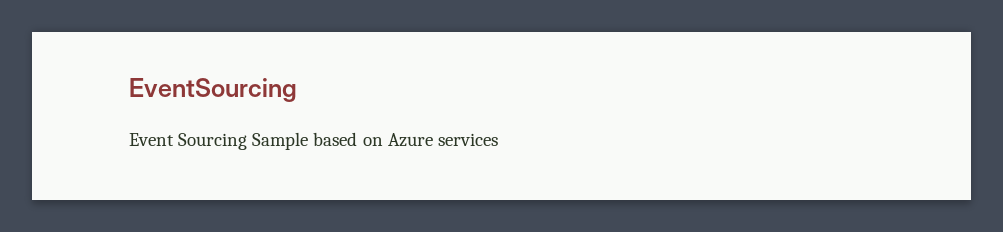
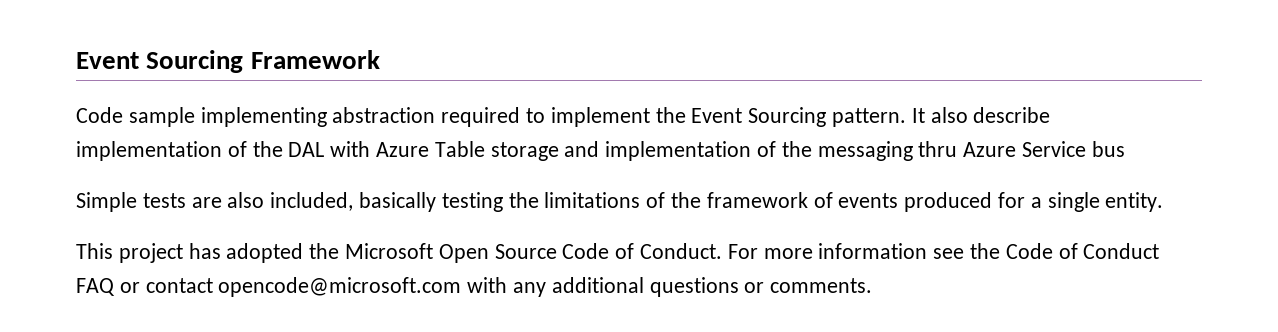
[129,78,297,102] [129,132,498,150] EventSourcing // Event Sourcing Sample based on Azure services -> [76,50,380,73] [76,107,1051,127] [76,141,1125,161] [76,192,1164,212] [76,243,1160,263] [76,277,873,297] Event Sourcing Framework // Code sample implementing abstraction required to implement the Event Sourcing pattern. It also describe implementation of the DAL with Azure Table storage and implementation of the messaging thru Azure Service bus // Simple tests are also included, basically testing the limitations of the framework of events produced for a single entity. // This project has adopted the Microsoft Open Source Code of Conduct. For more information see the Code of Conduct FAQ or contact opencode@microsoft.com with any additional questions or comments.

